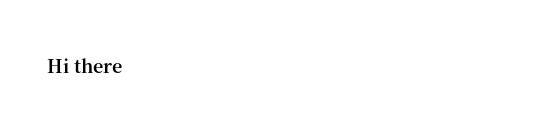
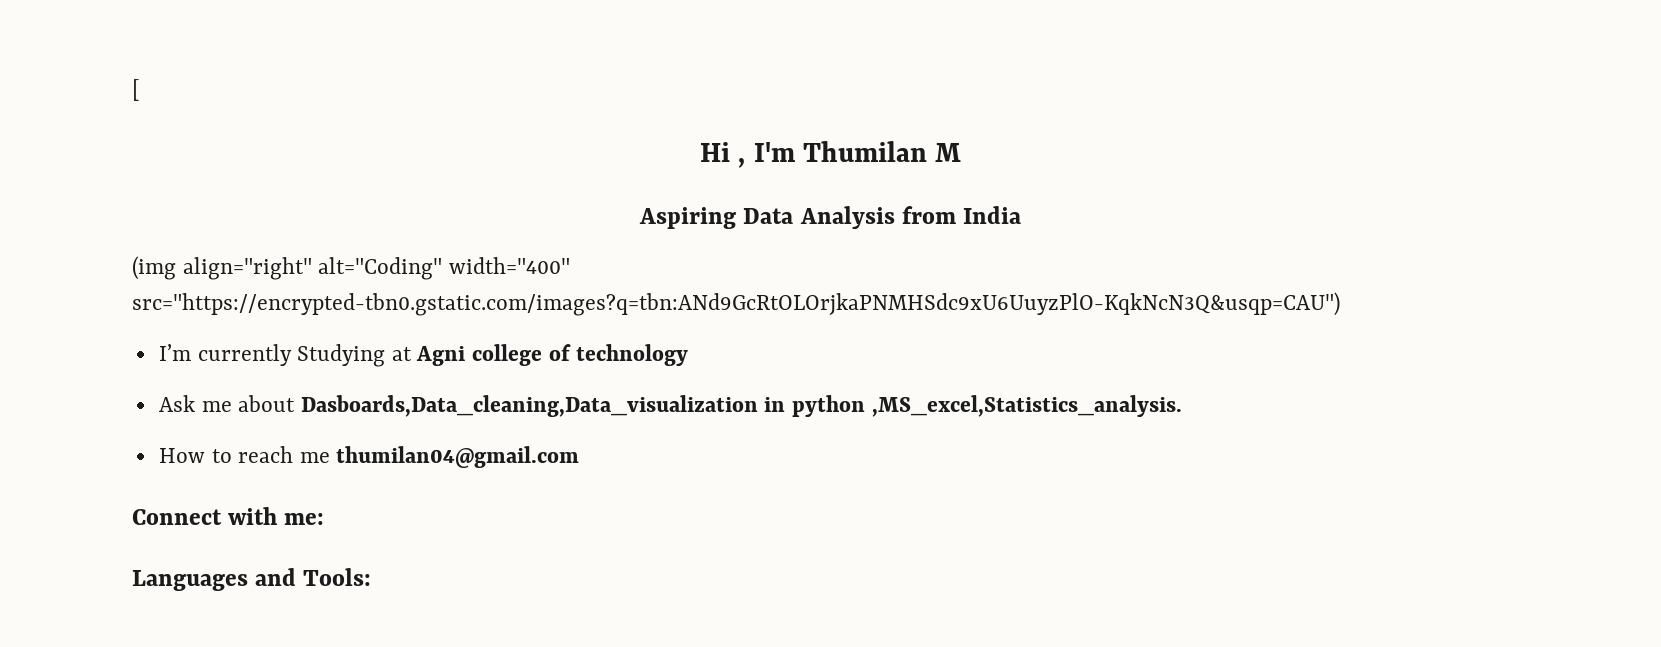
[47,58,122,73] Hi there -> [132,79,139,101] [699,141,962,168] [639,206,1021,229] [132,256,570,280] [132,292,1340,316] [158,344,689,367] [158,395,1182,417] [158,446,580,468] [132,507,325,525] [132,568,372,591] [ // Hi , I'm Thumilan M // Aspiring Data Analysis from India // (img align="right" alt="Coding" width="400" src="https://encrypted-tbn0.gstatic.com/images?q=tbn:ANd9GcRtOLOrjkaPNMHSdc9xU6UuyzPlO-KqkNcN3Q&usqp=CAU") // I’m currently Studying at Agni college of technology // Ask me about Dasboards,Data_cleaning,Data_visualization in python ,MS_excel,Statistics_analysis. // How to reach me thumilan04@gmail.com // Connect with me: // Languages and Tools:

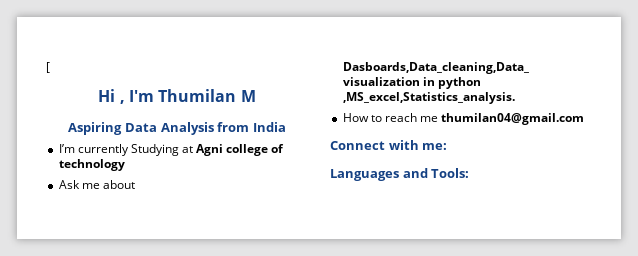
[132,256,570,280] [132,292,1340,316] // (img align="right" alt="Coding" width="400" src="https://encrypted-tbn0.gstatic.com/images?q=tbn:ANd9GcRtOLOrjkaPNMHSdc9xU6UuyzPlO-KqkNcN3Q&usqp=CAU") -> (286, 127) none

